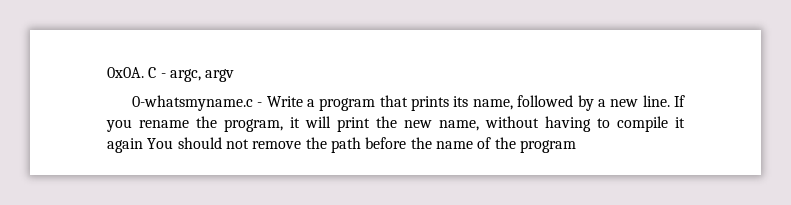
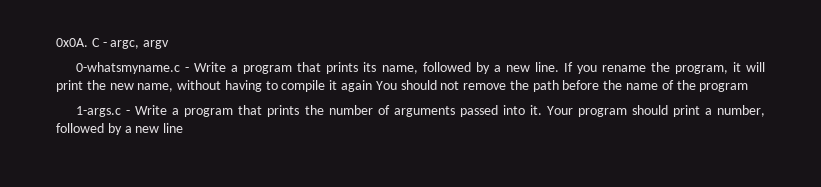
(576, 146) none -> [76,105,765,117] [56,123,184,135] // 1-args.c - Write a program that prints the number of arguments passed into it. Your program should print a number, followed by a new line

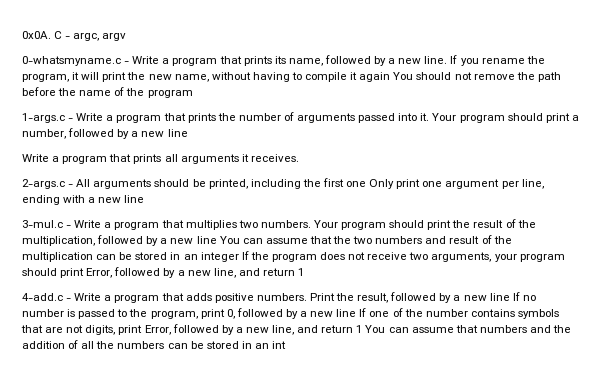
(184, 128) none -> [22,154,299,164] [22,178,544,189] [22,195,145,205] [22,219,536,230] [22,235,512,246] [22,251,565,262] [22,267,305,278] [22,292,536,303] [22,308,559,319] [21,324,572,335] [22,340,287,349] // Write a program that prints all arguments it receives. // 2-args.c - All arguments should be printed, including the first one Only print one argument per line, ending with a new line // 3-mul.c - Write a program that multiplies two numbers. Your program should print the result of the multiplication, followed by a new line You can assume that the two numbers and result of the multiplication can be stored in an integer If the program does not receive two arguments, your program should print Error, followed by a new line, and return 1 // 4-add.c - Write a program that adds positive numbers. Print the result, followed by a new line If no number is passed to the program, print 0, followed by a new line If one of the number contains symbols that are not digits, print Error, followed by a new line, and return 1 You can assume that numbers and the addition of all the numbers can be stored in an int

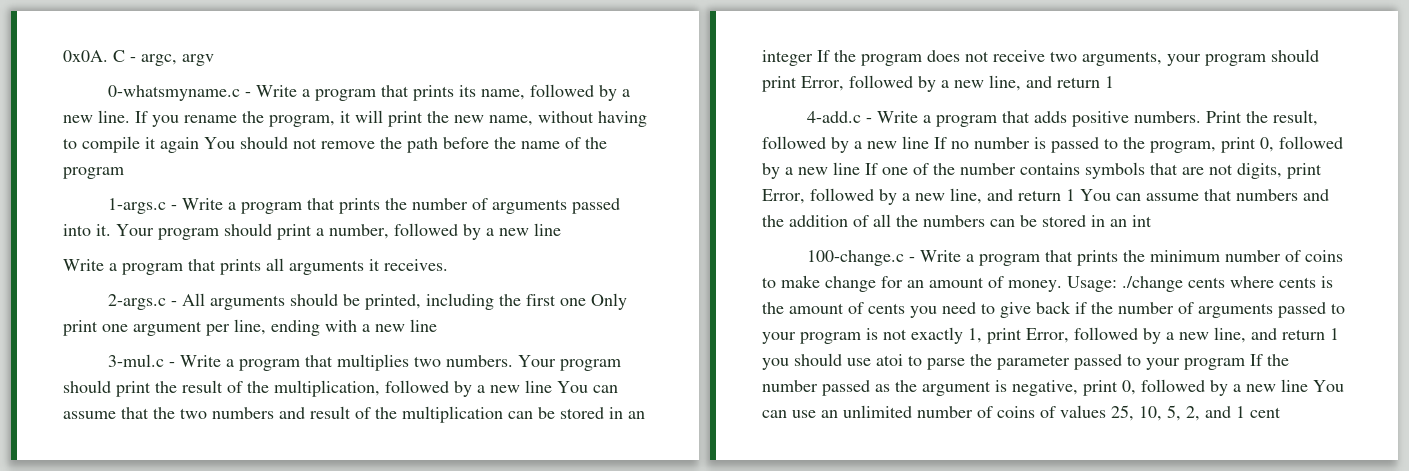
(287, 345) none -> [806,250,1343,266] [762,275,1333,292] [762,301,1345,318] [762,327,1339,344] [762,353,1289,370] [762,379,1344,396] [762,405,1281,421] // 100-change.c - Write a program that prints the minimum number of coins to make change for an amount of money. Usage: ./change cents where cents is the amount of cents you need to give back if the number of arguments passed to your program is not exactly 1, print Error, followed by a new line, and return 1 you should use atoi to parse the parameter passed to your program If the number passed as the argument is negative, print 0, followed by a new line You can use an unlimited number of coins of values 25, 10, 5, 2, and 1 cent

